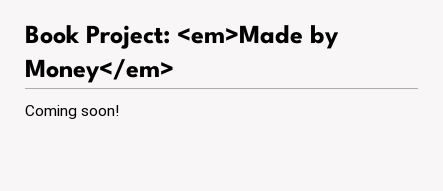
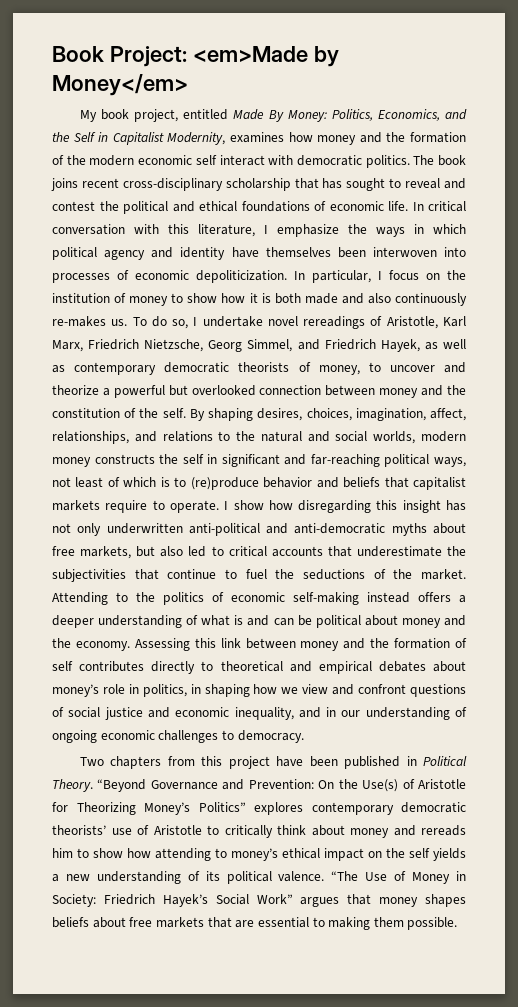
[25,105,120,119] Coming soon! -> [79,109,467,122] [52,132,467,145] [52,155,466,168] [51,178,467,191] [52,201,466,214] [52,224,466,237] [52,247,466,260] [52,270,466,283] [52,293,467,306] [52,316,466,329] [52,339,466,352] [52,362,466,375] [52,385,467,398] [52,408,467,421] [52,431,466,444] [52,454,466,467] [52,477,466,490] [52,500,467,513] [52,523,466,536] [52,546,466,559] [52,569,467,582] [52,592,466,605] [52,615,466,628] [52,638,467,651] [52,661,466,674] [52,684,467,697] [52,707,468,720] [52,730,304,743] [79,756,467,769] [52,779,467,792] [52,802,466,815] [52,825,466,838] [52,848,466,861] [52,871,466,884] [52,894,466,907] [52,917,458,930] My book project, entitled Made By Money: Politics, Economics, and the Self in Capitalist Modernity, examines how money and the formation of the modern economic self interact with democratic politics. The book joins recent cross-disciplinary scholarship that has sought to reveal and contest the political and ethical foundations of economic life. In critical conversation with this literature, I emphasize the ways in which political agency and identity have themselves been interwoven into processes of economic depoliticization. In particular, I focus on the institution of money to show how it is both made and also continuously re-makes us. To do so, I undertake novel rereadings of Aristotle, Karl Marx, Friedrich Nietzsche, Georg Simmel, and Friedrich Hayek, as well as contemporary democratic theorists of money, to uncover and theorize a powerful but overlooked connection between money and the constitution of the self. By shaping desires, choices, imagination, affect, relationships, and relations to the natural and social worlds, modern money constructs the self in significant and far-reaching political ways, not least of which is to (re)produce behavior and beliefs that capitalist markets require to operate. I show how disregarding this insight has not only underwritten anti-political and anti-democratic myths about free markets, but also led to critical accounts that underestimate the subjectivities that continue to fuel the seductions of the market. Attending to the politics of economic self-making instead offers a deeper understanding of what is and can be political about money and the economy. Assessing this link between money and the formation of self contributes directly to theoretical and empirical debates about money’s role in politics, in shaping how we view and confront questions of social justice and economic inequality, and in our understanding of ongoing economic challenges to democracy. // Two chapters from this project have been published in Political Theory. “Beyond Governance and Prevention: On the Use(s) of Aristotle for Theorizing Money’s Politics” explores contemporary democratic theorists’ use of Aristotle to critically think about money and rereads him to show how attending to money’s ethical impact on the self yields a new understanding of its political valence. “The Use of Money in Society: Friedrich Hayek’s Social Work” argues that money shapes beliefs about free markets that are essential to making them possible.

